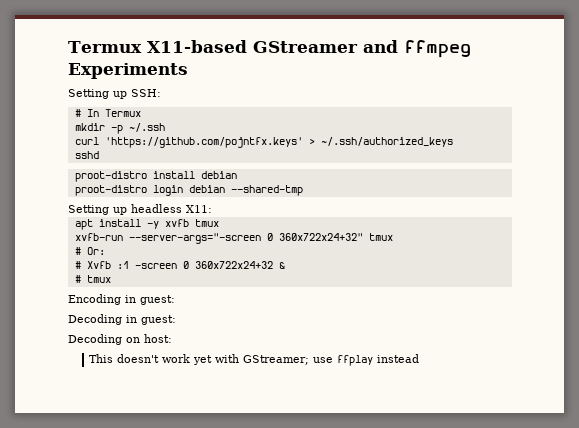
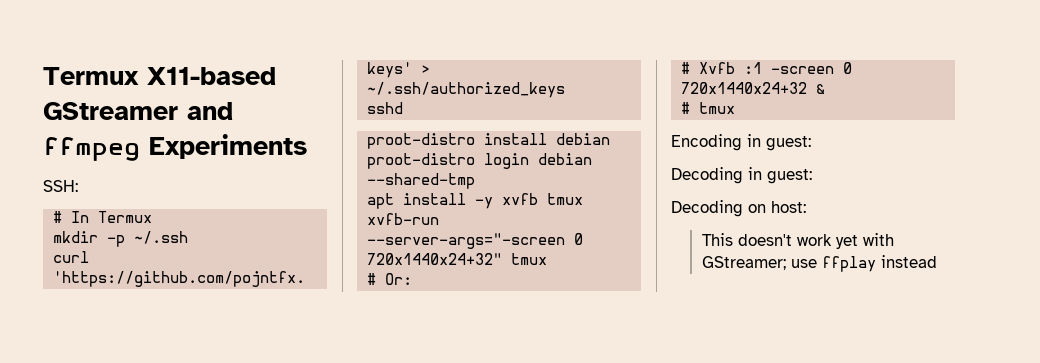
[68,89,127,99] Setting up -> (307, 146) none
[68,204,212,215] // Setting up headless X11: -> (476, 181) none
[278,233,363,241] 360x722x24+32" -> [367,253,503,265] 720x1440x24+32"
[194,261,273,269] 360x722x24+32 -> [681,82,808,94] 720x1440x24+32

